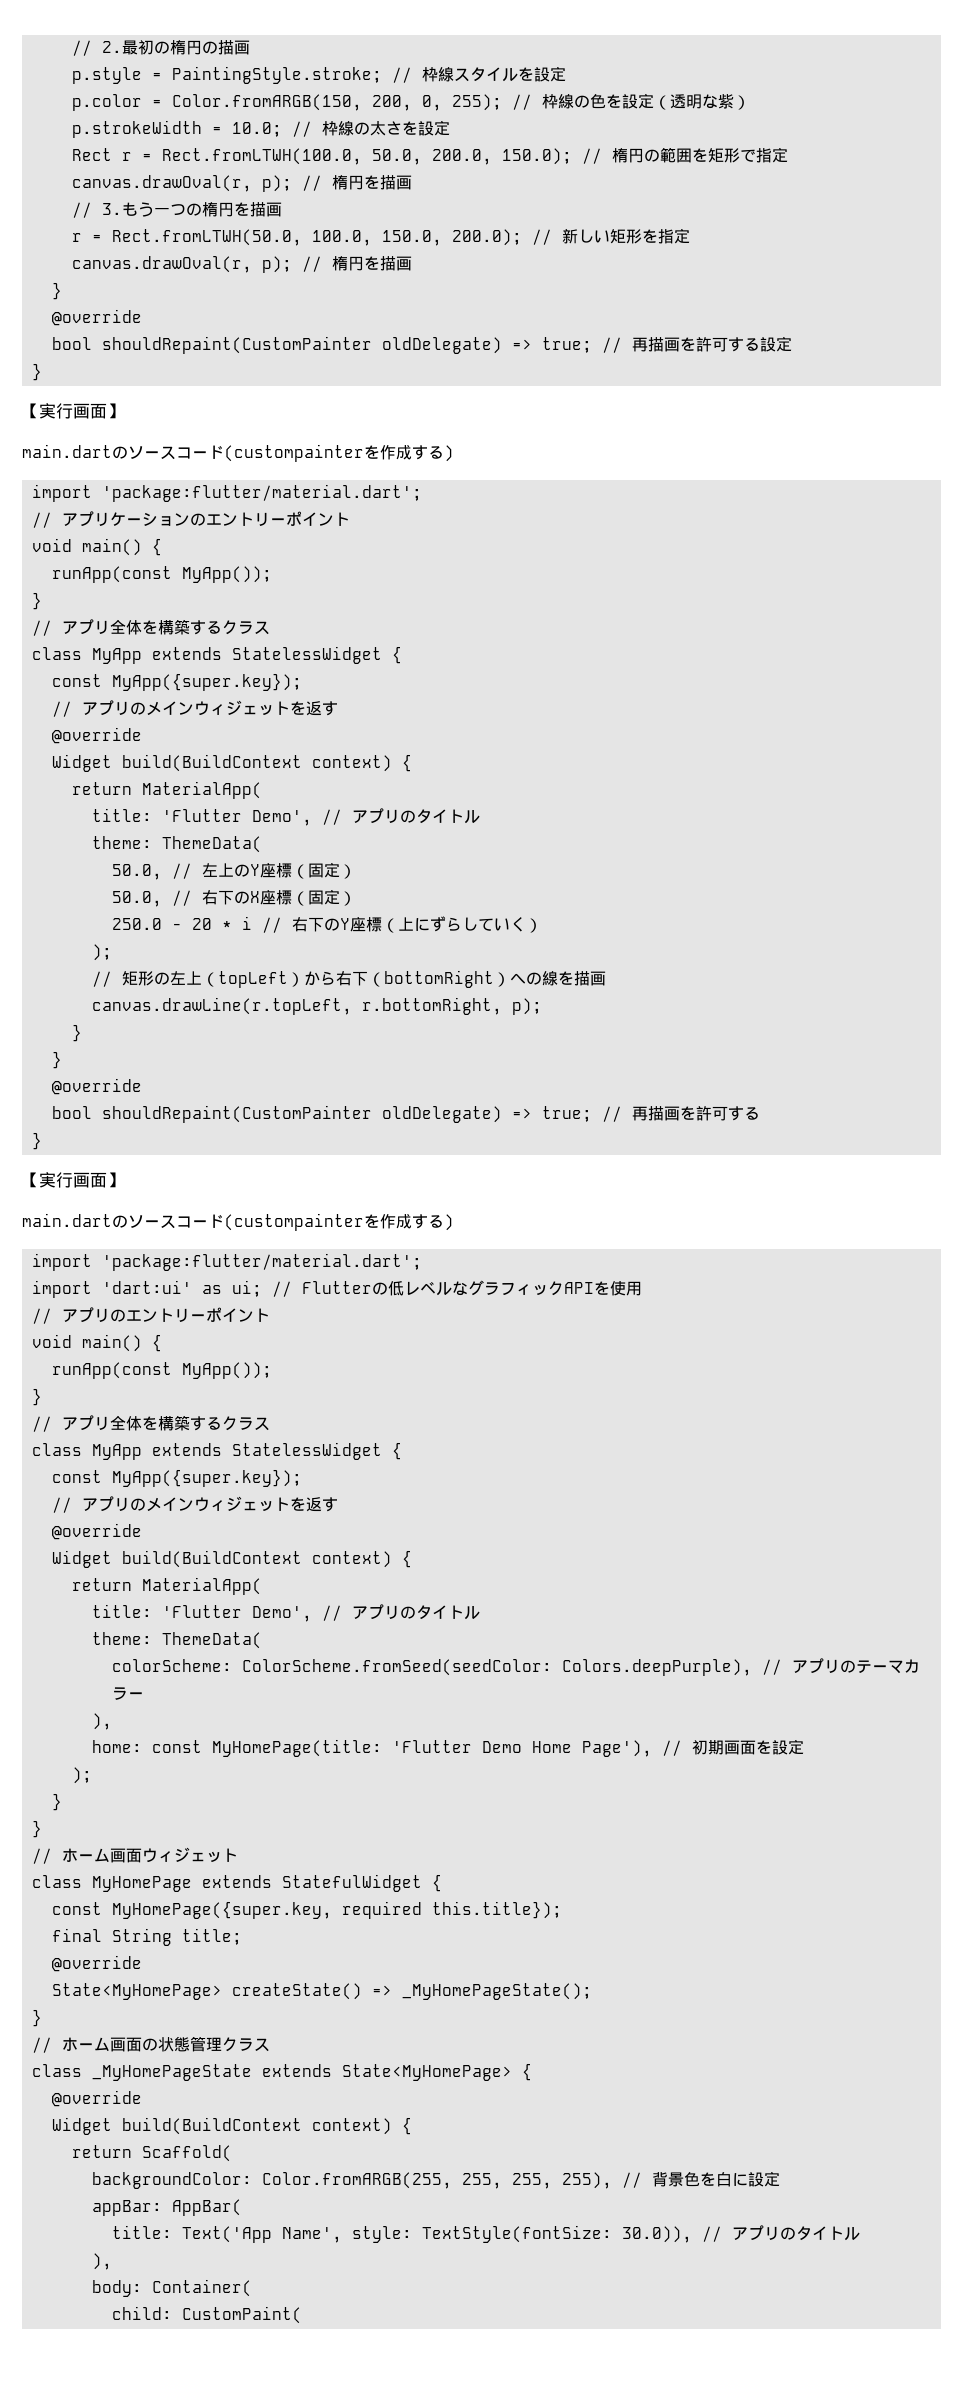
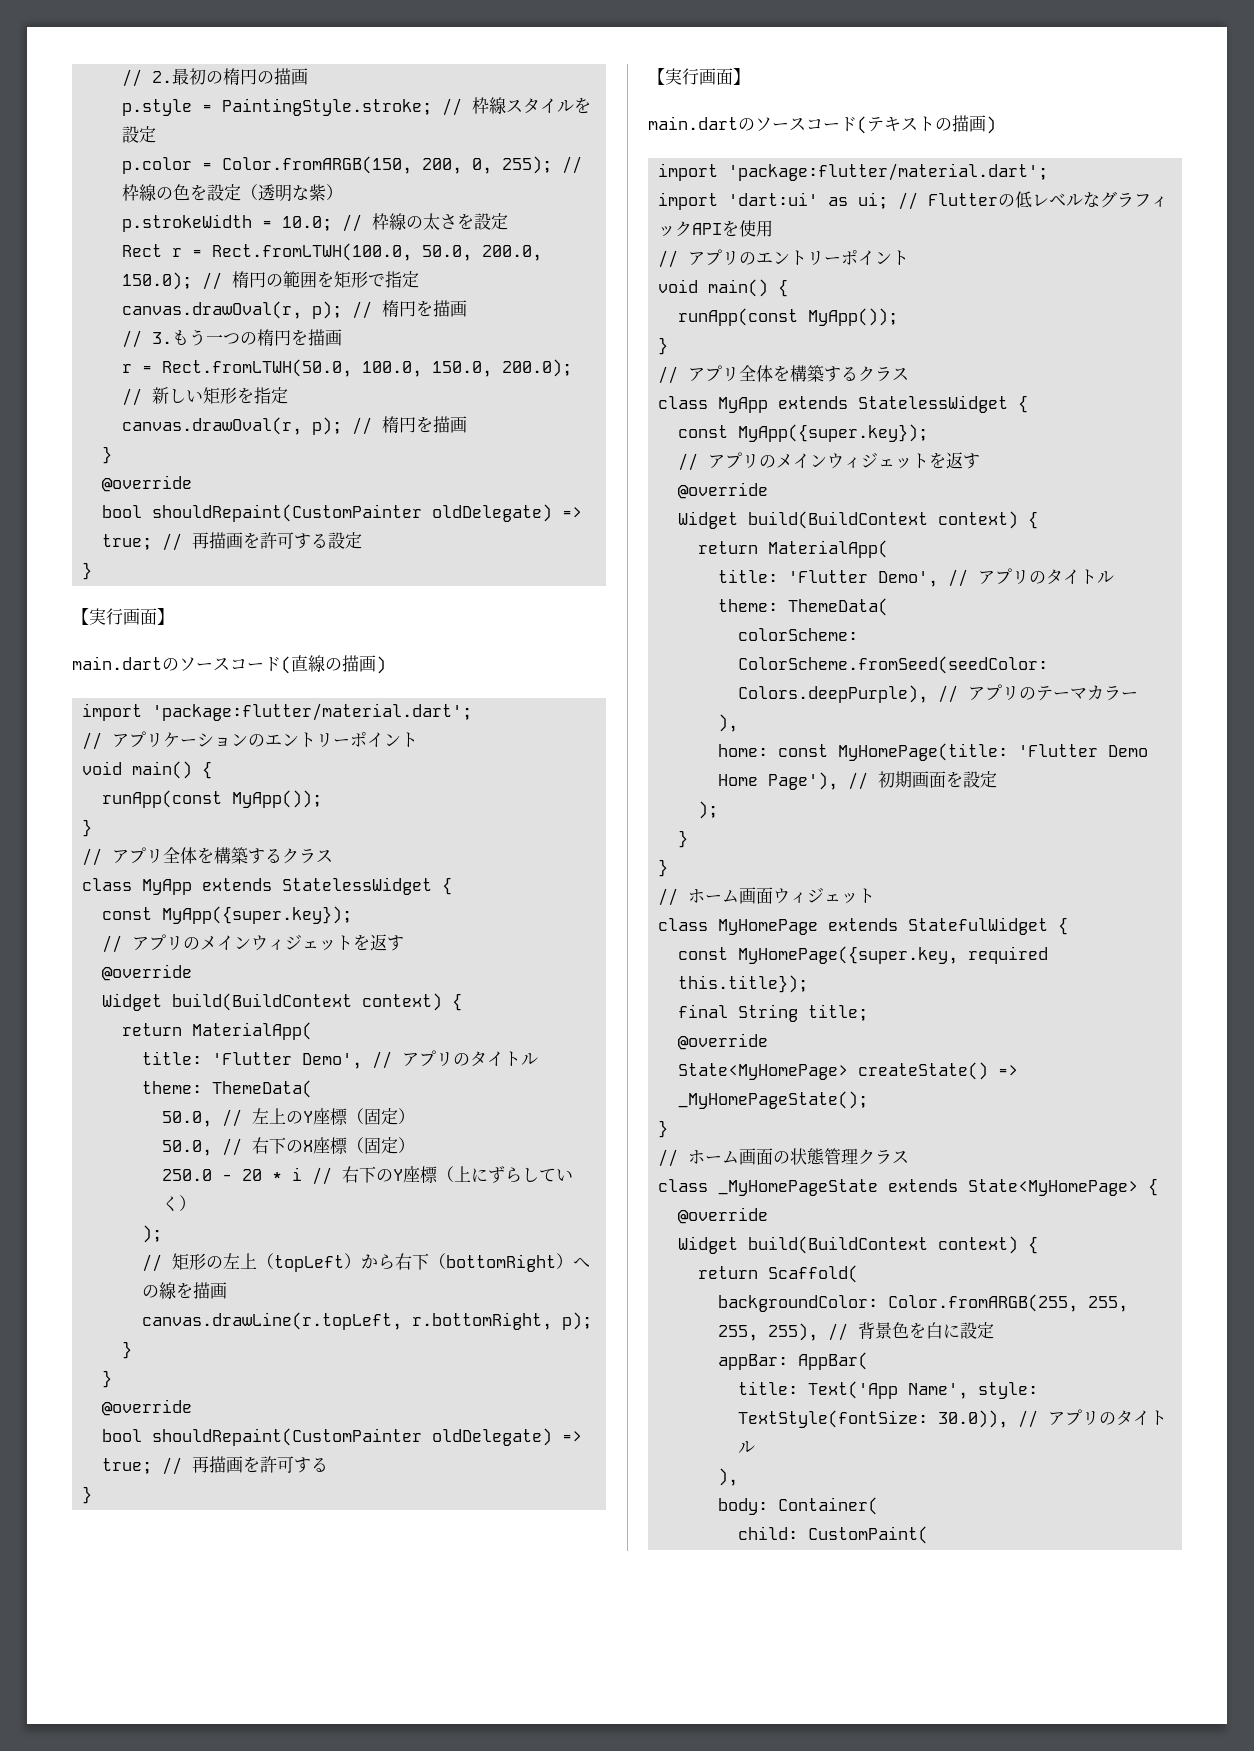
[224,444,444,462] (custompainterを作成する -> [281,655,376,674] (直線の描画
[224,1213,444,1231] (custompainterを作成する -> [857,115,986,134] (テキストの描画

